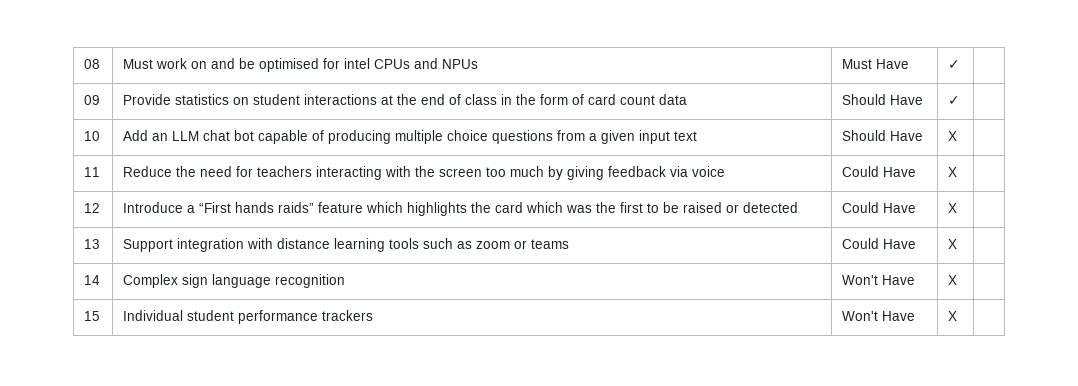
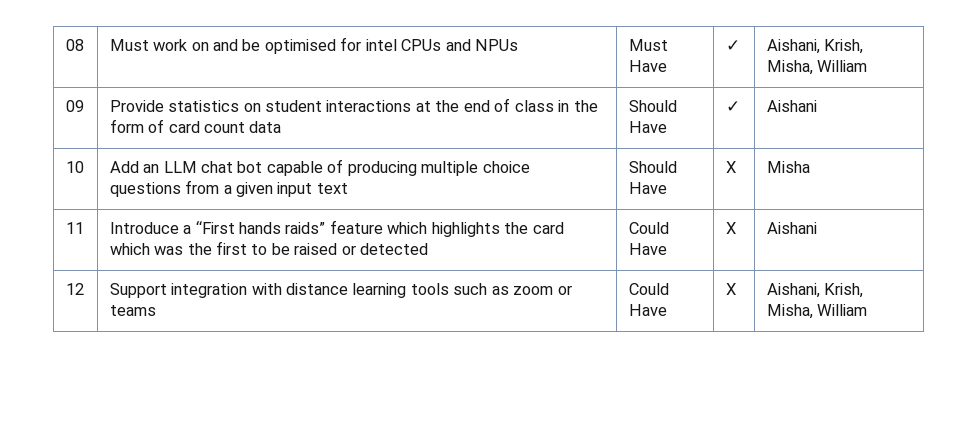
(961, 64) none -> [766,39,864,54] [766,60,868,75] Aishani, Krish, Misha, William
(961, 100) none -> [766,100,817,112] Aishani
(958, 136) none -> [766,161,810,173] Misha
[123,166,726,180] [842,166,917,177] [948,167,958,177] [84,203,101,213] | Reduce the need for teachers interacting with the screen too much by giving feedback via voice | Could Have | X | // 12 -> (84, 228) none
[84,239,101,249] // 13 -> [766,222,817,234] [65,283,84,295] Aishani // 12
[84,275,101,285] [123,274,346,288] [842,275,916,285] [948,275,958,285] [84,311,101,321] [123,310,374,324] [842,311,916,321] [948,311,958,321] // 14 | Complex sign language recognition | Won't Have | X | // 15 | Individual student performance trackers | Won't Have | X | -> [766,283,864,298] [766,304,868,319] Aishani, Krish, Misha, William

